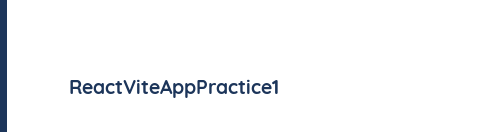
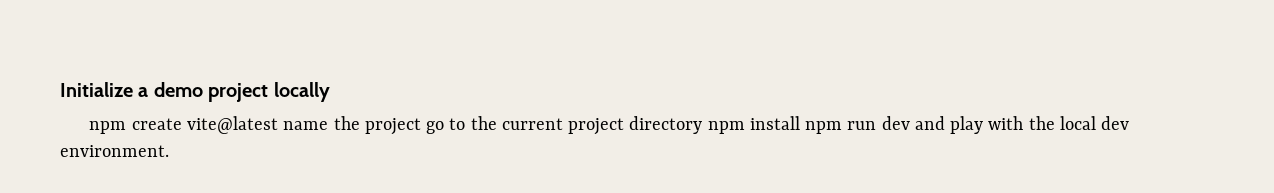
[69,79,279,98] ReactViteAppPractice1 -> [60,82,330,102] [89,116,1130,135] [60,145,169,157] Initialize a demo project locally // npm create vite@latest name the project go to the current project directory npm install npm run dev and play with the local dev environment.

